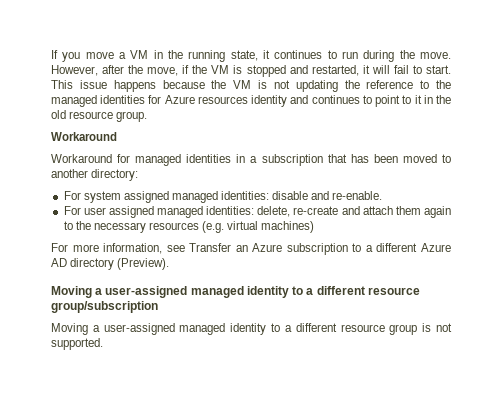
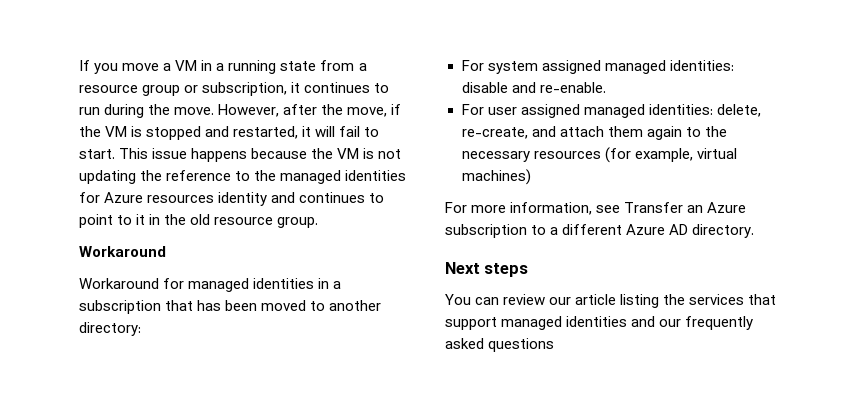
[167,50,258,62] the running state, -> [216,60,367,74] [79,82,288,96] a running state from a resource group or subscription,
[293,206,339,215] re-create -> [461,127,528,139] re-create,
[202,221,225,233] (e.g. -> [604,147,693,163] (for example,
[70,258,170,270] [51,286,420,298] [51,301,158,313] [51,323,452,335] [51,338,103,350] directory (Preview). // Moving a user-assigned managed identity to a different resource group/subscription // Moving a user-assigned managed identity to a different resource group is not supported. -> [692,224,755,238] [445,262,529,277] [445,294,777,308] [445,316,754,330] [445,338,555,352] directory. // Next steps // You can review our article listing the services that support managed identities and our frequently asked questions

